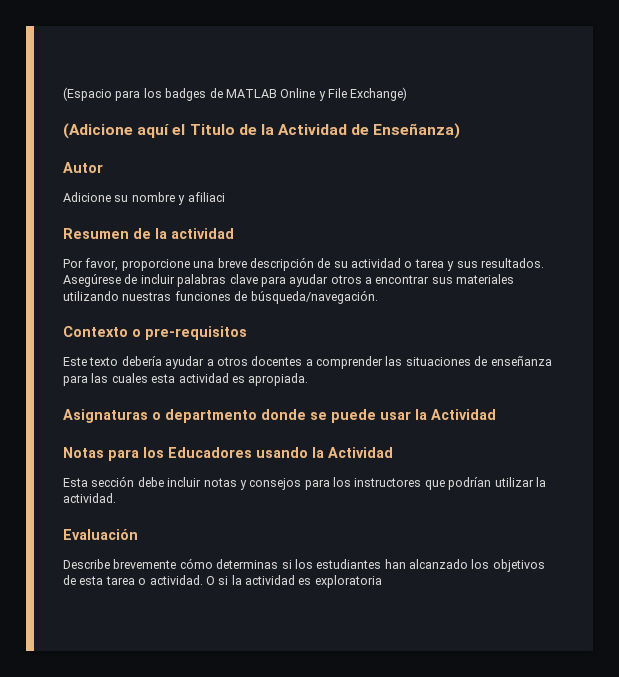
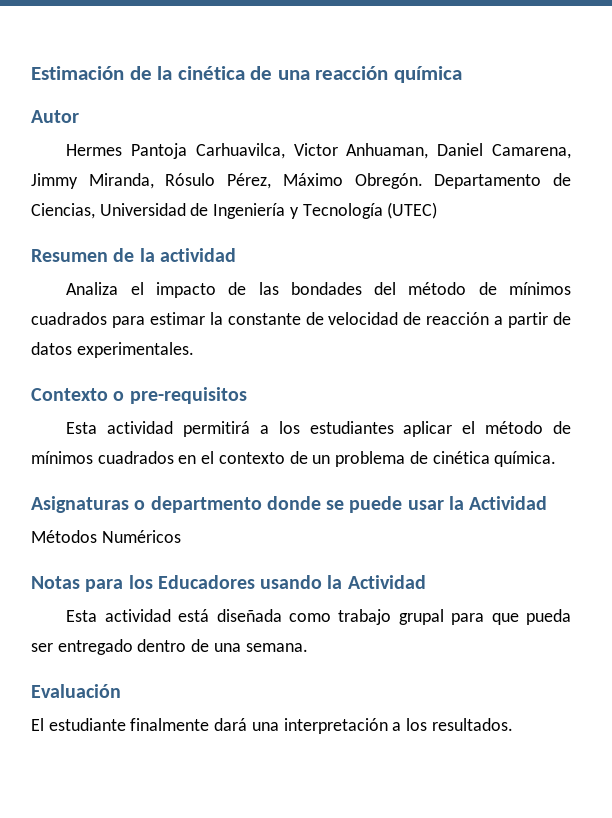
[63,87,408,101] [63,123,461,139] [63,162,103,173] [63,192,225,205] [63,228,234,239] [63,257,544,271] [63,274,515,287] [63,290,378,304] [63,326,247,340] [63,356,552,369] [63,373,309,386] (Espacio para los badges de MATLAB Online y File Exchange) // (Adicione aquí el Titulo de la Actividad de Enseñanza) // Autor // Adicione su nombre y afiliaci // Resumen de la actividad // Por favor, proporcione una breve descripción de su actividad o tarea y sus resultados. Asegúrese de incluir palabras clave para ayudar otros a encontrar sus materiales utilizando nuestras funciones de búsqueda/navegación. // Contexto o pre-requisitos // Este texto debería ayudar a otros docentes a comprender las situaciones de enseñanza para las cuales esta actividad es apropiada. -> [31,66,462,83] [31,110,79,123] [66,143,571,159] [31,173,571,189] [31,202,438,219] [31,248,236,262] [66,282,571,298] [31,312,572,328] [31,342,194,358] [31,387,247,404] [66,421,572,437] [31,451,557,467] Estimación de la cinética de una reacción química // Autor // Hermes Pantoja Carhuavilca, Victor Anhuaman, Daniel Camarena, Jimmy Miranda, Rósulo Pérez, Máximo Obregón. Departamento de Ciencias, Universidad de Ingeniería y Tecnología (UTEC) // Resumen de la actividad // Analiza el impacto de las bondades del método de mínimos cuadrados para estimar la constante de velocidad de reacción a partir de datos experimentales. // Contexto o pre-requisitos // Esta actividad permitirá a los estudiantes aplicar el método de mínimos cuadrados en el contexto de un problema de cinética química.
(496, 414) none -> [31,530,181,543] // Métodos Numéricos
[91,476,546,490] [63,493,116,503] [63,529,138,540] [63,558,545,572] [63,575,382,588] sección debe incluir notas y consejos para los instructores que podrían utilizar la actividad. // Evaluación // Describe brevemente cómo determinas si los estudiantes han alcanzado los objetivos de esta tarea o actividad. O si la actividad es exploratoria -> [104,609,572,625] [31,639,308,655] [31,684,121,698] [31,718,513,734] actividad está diseñada como trabajo grupal para que pueda ser entregado dentro de una semana. // Evaluación // El estudiante finalmente dará una interpretación a los resultados.

